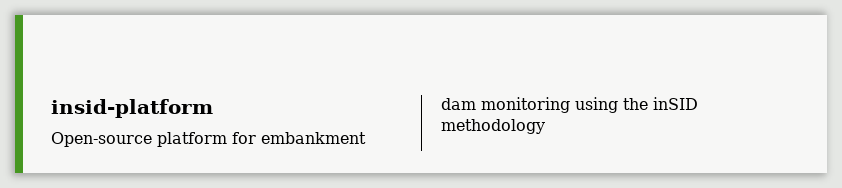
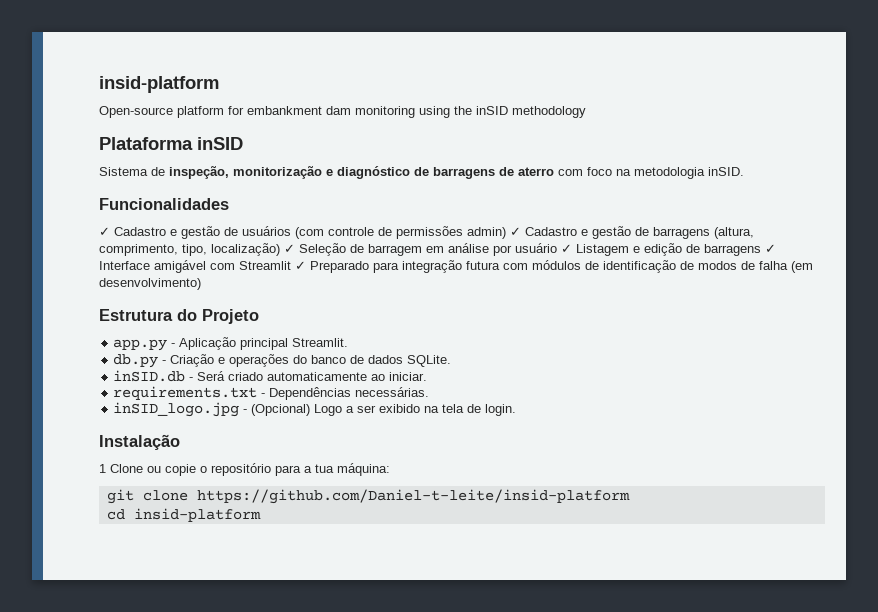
(545, 126) none -> [99,137,243,150] [99,166,744,179] [99,198,229,210] [99,226,754,239] [99,243,776,256] [99,260,813,273] [99,278,201,290] [99,309,259,324] [113,337,349,351] [113,354,452,368] [113,370,428,382] [113,386,430,400] [113,402,517,417] [99,434,180,450] [99,463,390,476] [106,489,630,504] [106,508,261,522] // Plataforma inSID // Sistema de inspeção, monitorização e diagnóstico de barragens de aterro com foco na metodologia inSID. // Funcionalidades // ✓ Cadastro e gestão de usuários (com controle de permissões admin) ✓ Cadastro e gestão de barragens (altura, comprimento, tipo, localização) ✓ Seleção de barragem em análise por usuário ✓ Listagem e edição de barragens ✓ Interface amigável com Streamlit ✓ Preparado para integração futura com módulos de identificação de modos de falha (em desenvolvimento) // Estrutura do Projeto // app.py - Aplicação principal Streamlit. // db.py - Criação e operações do banco de dados SQLite. // inSID.db - Será criado automaticamente ao iniciar. // requirements.txt - Dependências necessárias. // inSID_logo.jpg - (Opcional) Logo a ser exibido na tela de login. // Instalação // 1 Clone ou copie o repositório para a tua máquina: // git clone https://github.com/Daniel-t-leite/insid-platform // cd insid-platform

